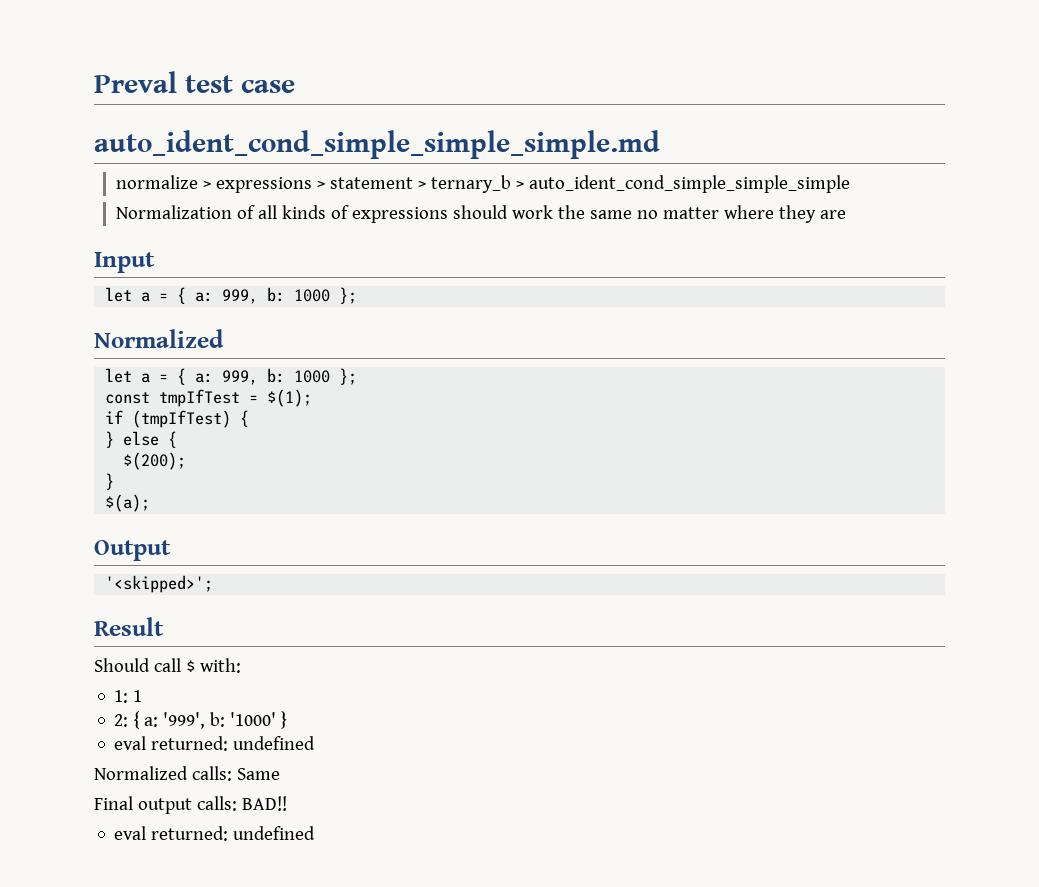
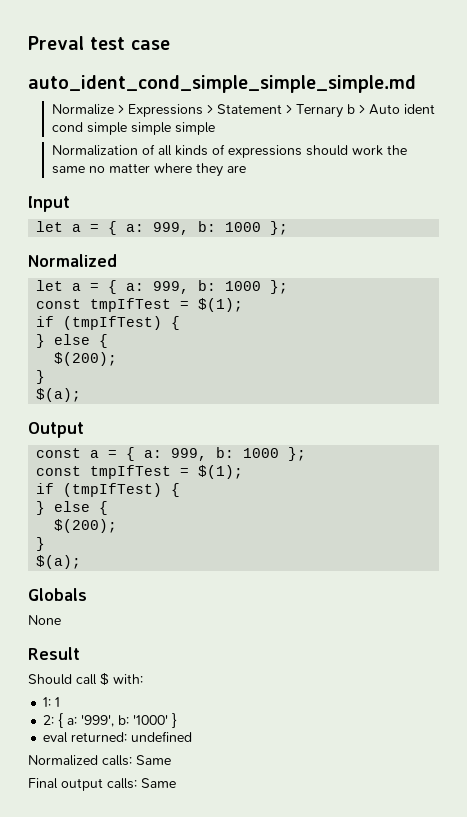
[116,175,850,193] normalize > expressions > statement > ternary_b > auto_ident_cond_simple_simple_simple -> [52,104,436,118] [52,122,216,135] Normalize > Expressions > Statement > Ternary b > Auto ident cond simple simple simple
[105,575,214,593] '<skipped>'; -> [36,447,307,461] [36,465,244,479] [36,483,181,497] [36,501,109,515] [54,519,118,533] [36,537,46,551] [36,555,82,569] [28,588,87,601] [28,615,61,625] const a = { a: 999, b: 1000 }; // const tmpIfTest = $(1); // if (tmpIfTest) { // } else { // $(200); // } // $(a); // Globals // None
[241,796,287,811] [114,826,316,841] BAD!! // eval returned: undefined -> [141,778,176,788] Same

